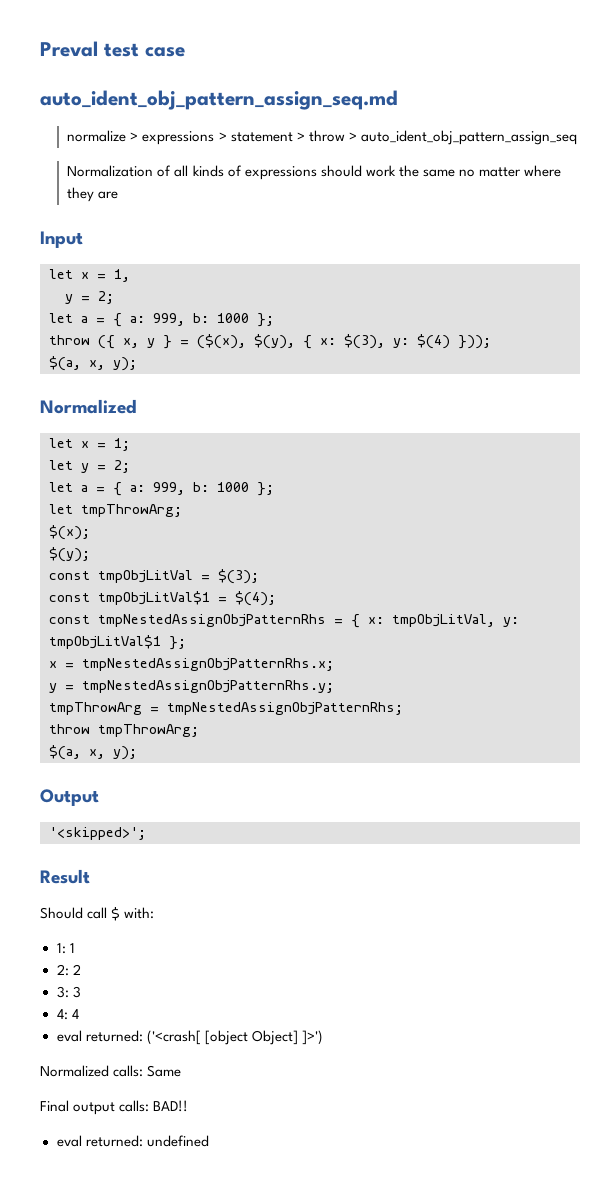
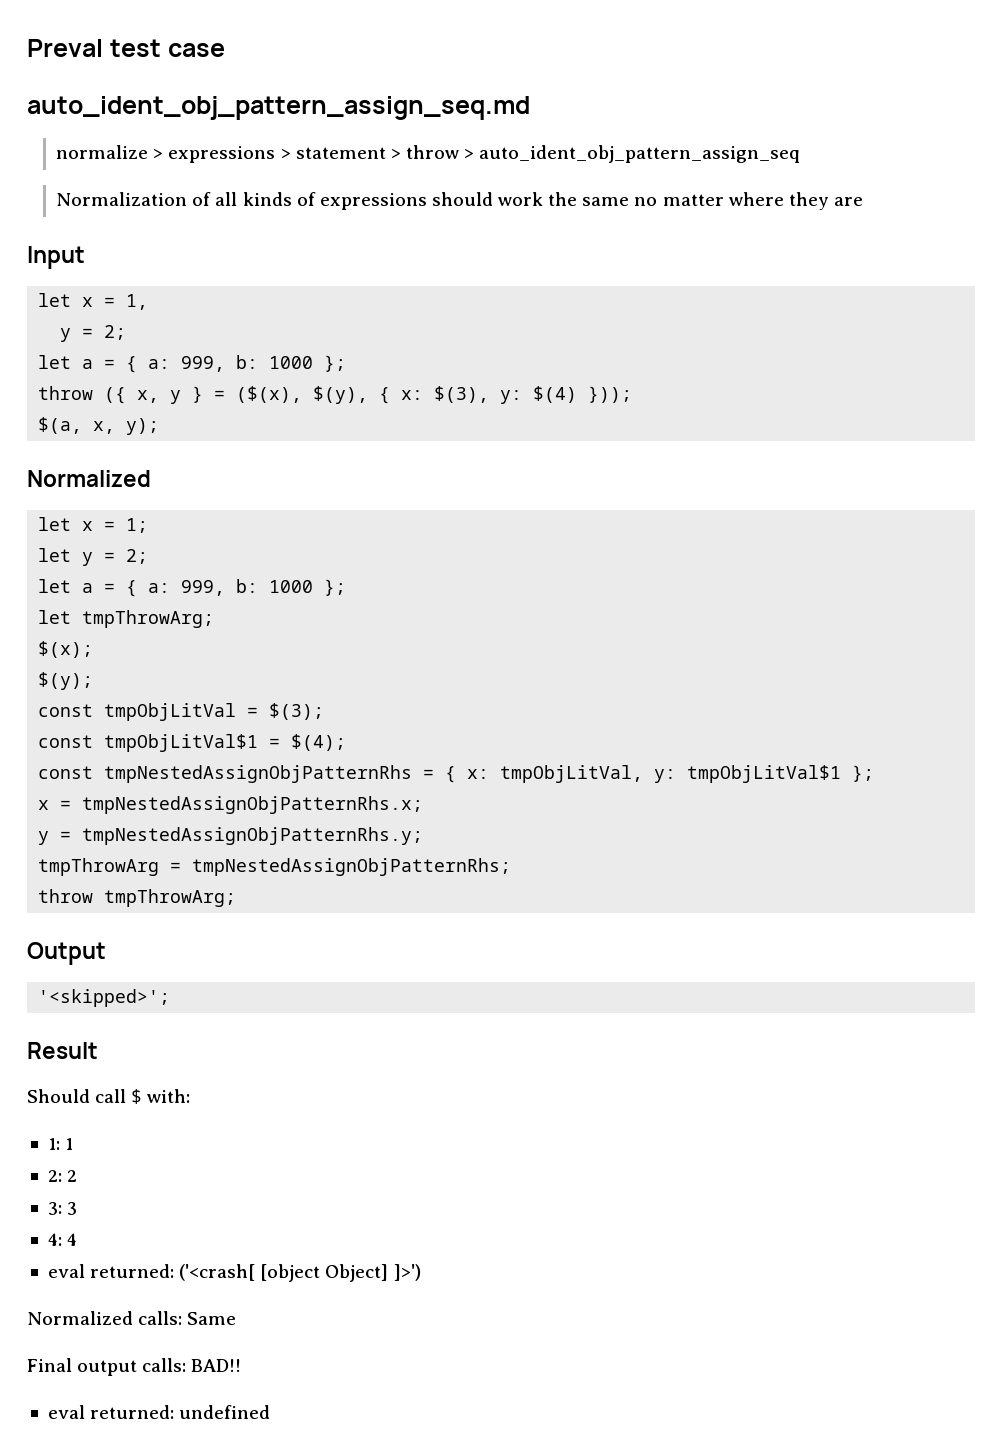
[49,745,137,760] // $(a, x, y); -> (237, 898) none

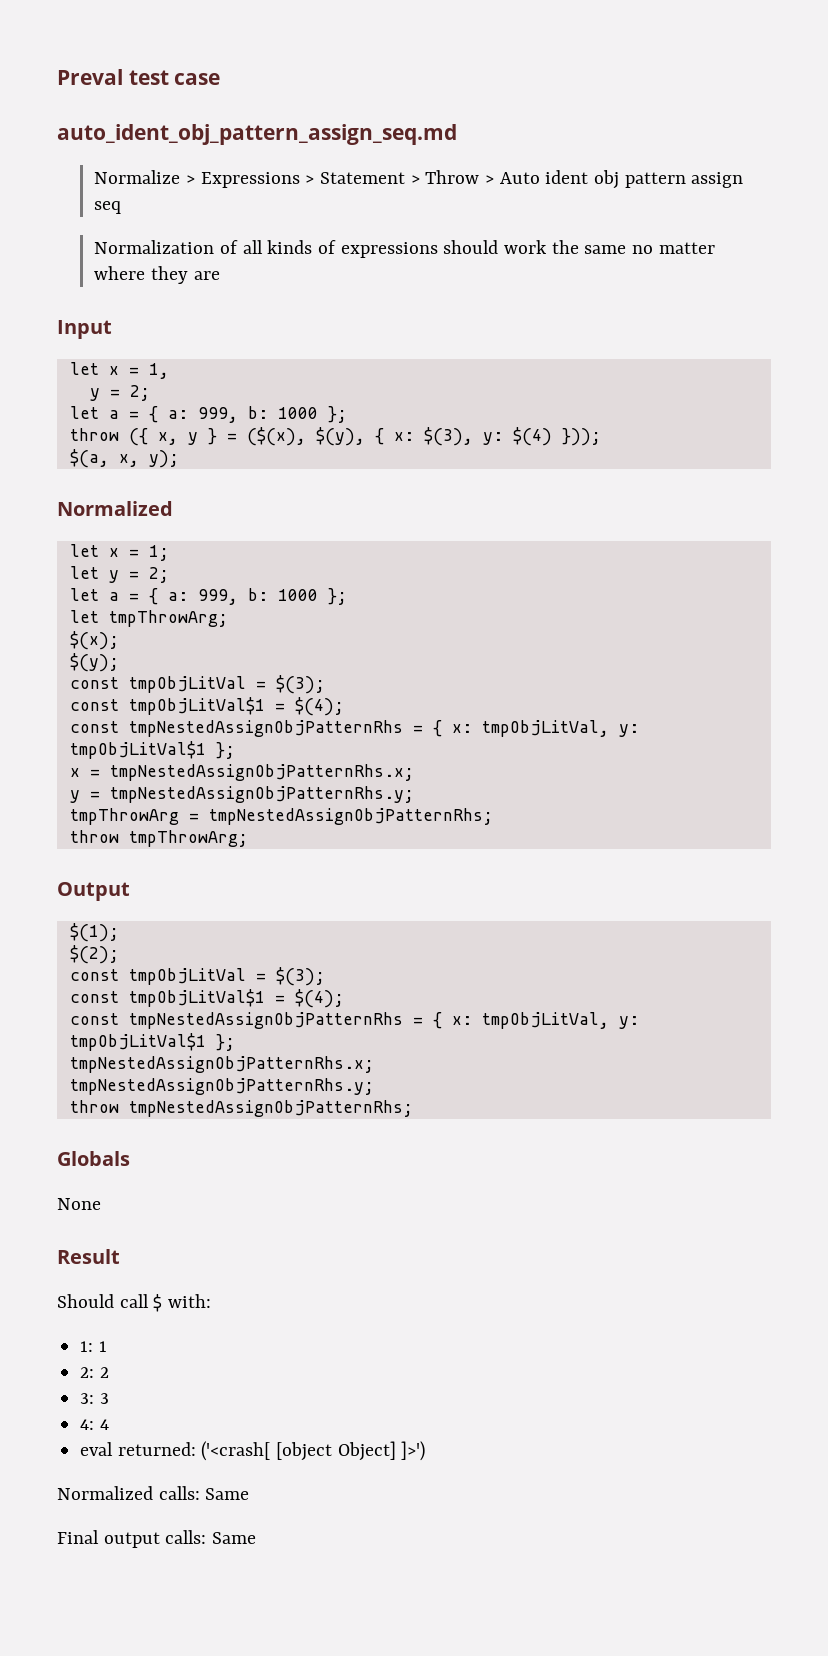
[56,145,801,163] normalize > expressions > statement > throw > auto_ident_obj_pattern_assign_seq -> [94,170,744,189] [94,201,122,214] Normalize > Expressions > Statement > Throw > Auto ident obj pattern assign seq
[38,989,171,1007] '<skipped>'; -> [69,923,119,942] [69,945,119,964] [69,967,325,986] [69,989,344,1008] [69,1012,639,1029] [69,1033,235,1051] [69,1056,374,1073] [69,1078,374,1095] [69,1100,413,1117] [57,1151,130,1166] [57,1198,101,1210] $(1); // $(2); // const tmpObjLitVal = $(3); // const tmpObjLitVal$1 = $(4); // const tmpNestedAssignObjPatternRhs = { x: tmpObjLitVal, y: tmpObjLitVal$1 }; // tmpNestedAssignObjPatternRhs.x; // tmpNestedAssignObjPatternRhs.y; // throw tmpNestedAssignObjPatternRhs; // Globals // None
[191,1359,242,1372] [47,1405,271,1419] BAD!! // eval returned: undefined -> [212,1532,257,1544] Same

